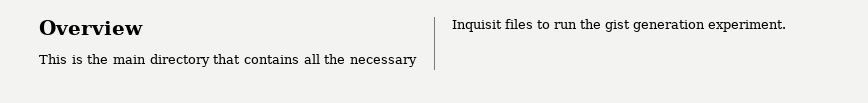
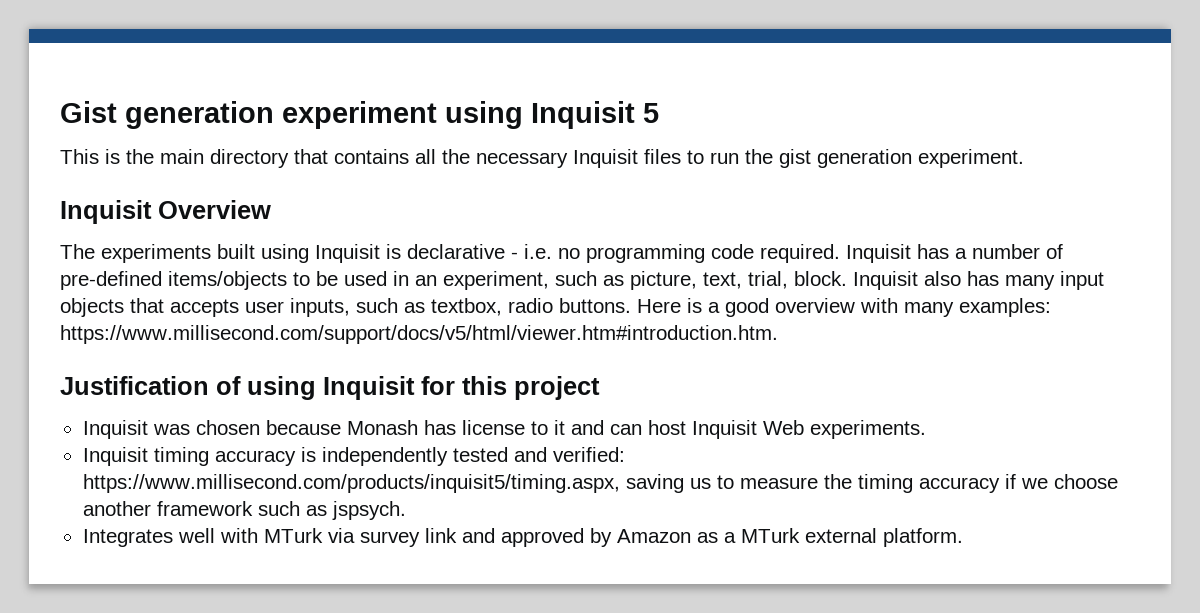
[39,20,143,35] Overview -> [60,101,659,129] Gist generation experiment using Inquisit 5
(786, 26) none -> [60,200,271,224] [60,244,1063,263] [60,271,1104,290] [60,298,1051,317] [60,325,778,344] [60,376,600,400] [82,420,926,439] [82,447,625,466] [82,474,1118,493] [82,501,406,520] [82,528,963,547] // Inquisit Overview // The experiments built using Inquisit is declarative - i.e. no programming code required. Inquisit has a number of pre-defined items/objects to be used in an experiment, such as picture, text, trial, block. Inquisit also has many input objects that accepts user inputs, such as textbox, radio buttons. Here is a good overview with many examples: https://www.millisecond.com/support/docs/v5/html/viewer.htm#introduction.htm. // Justification of using Inquisit for this project // Inquisit was chosen because Monash has license to it and can host Inquisit Web experiments. // Inquisit timing accuracy is independently tested and verified: https://www.millisecond.com/products/inquisit5/timing.aspx, saving us to measure the timing accuracy if we choose another framework such as jspsych. // Integrates well with MTurk via survey link and approved by Amazon as a MTurk external platform.

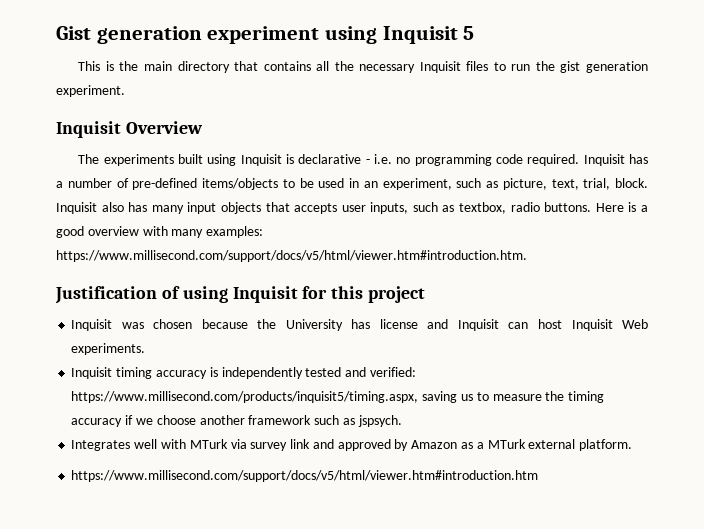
[346,420,604,435] Monash has license to it and -> [257,319,499,331] the University has license and Inquisit
(963, 537) none -> [71,470,539,482] // https://www.millisecond.com/support/docs/v5/html/viewer.htm#introduction.htm

